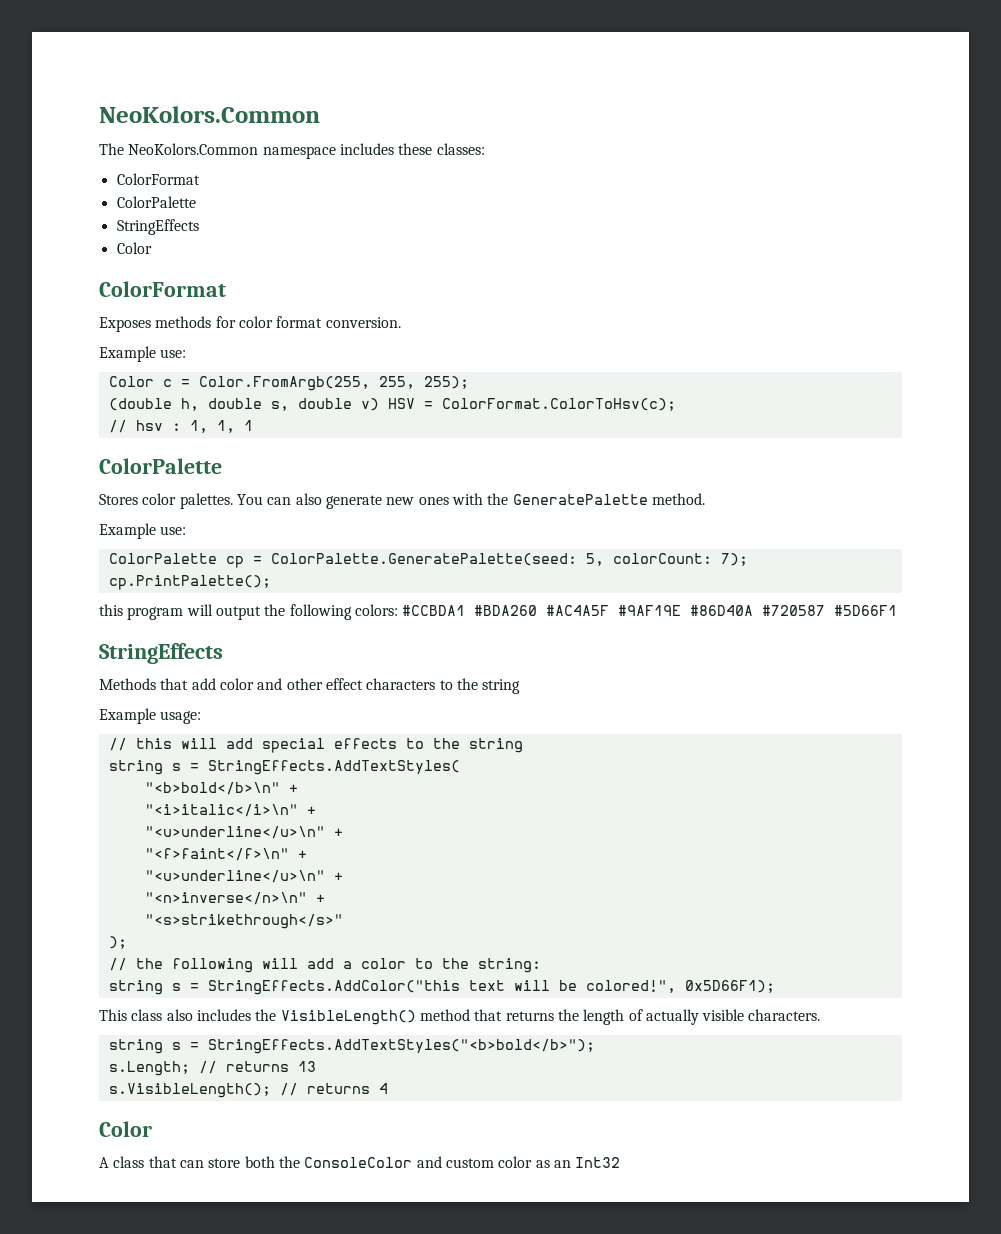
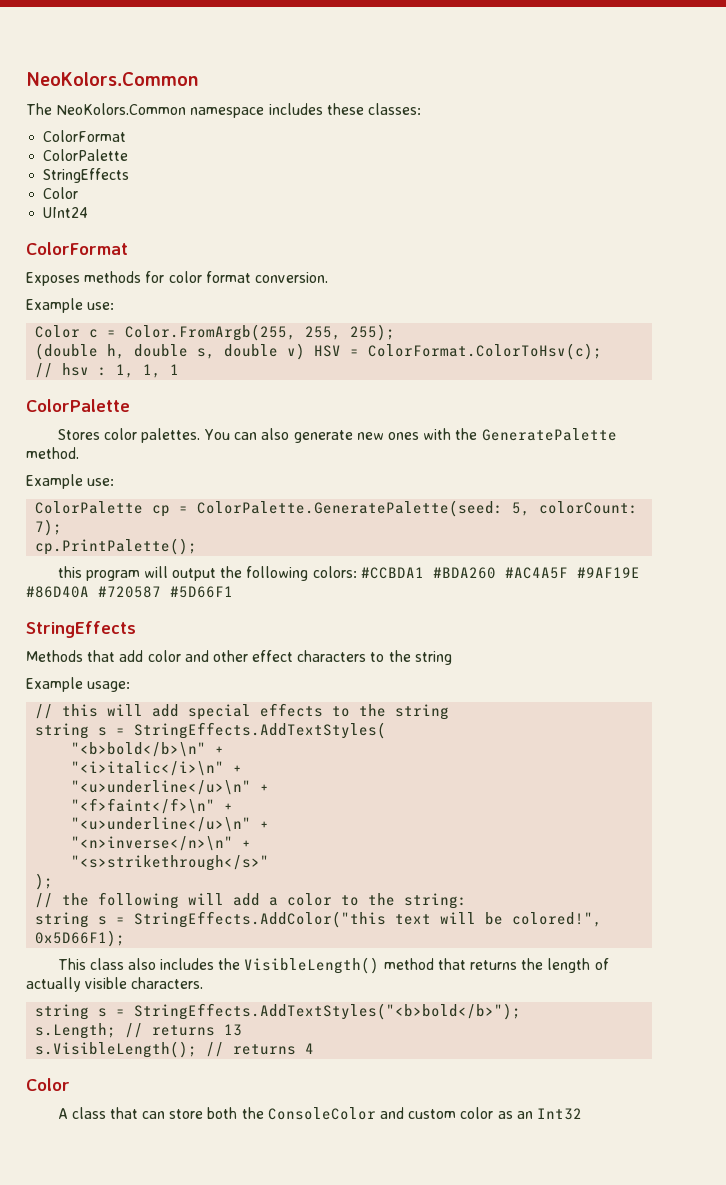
(152, 248) none -> [43,207,89,218] // UInt24

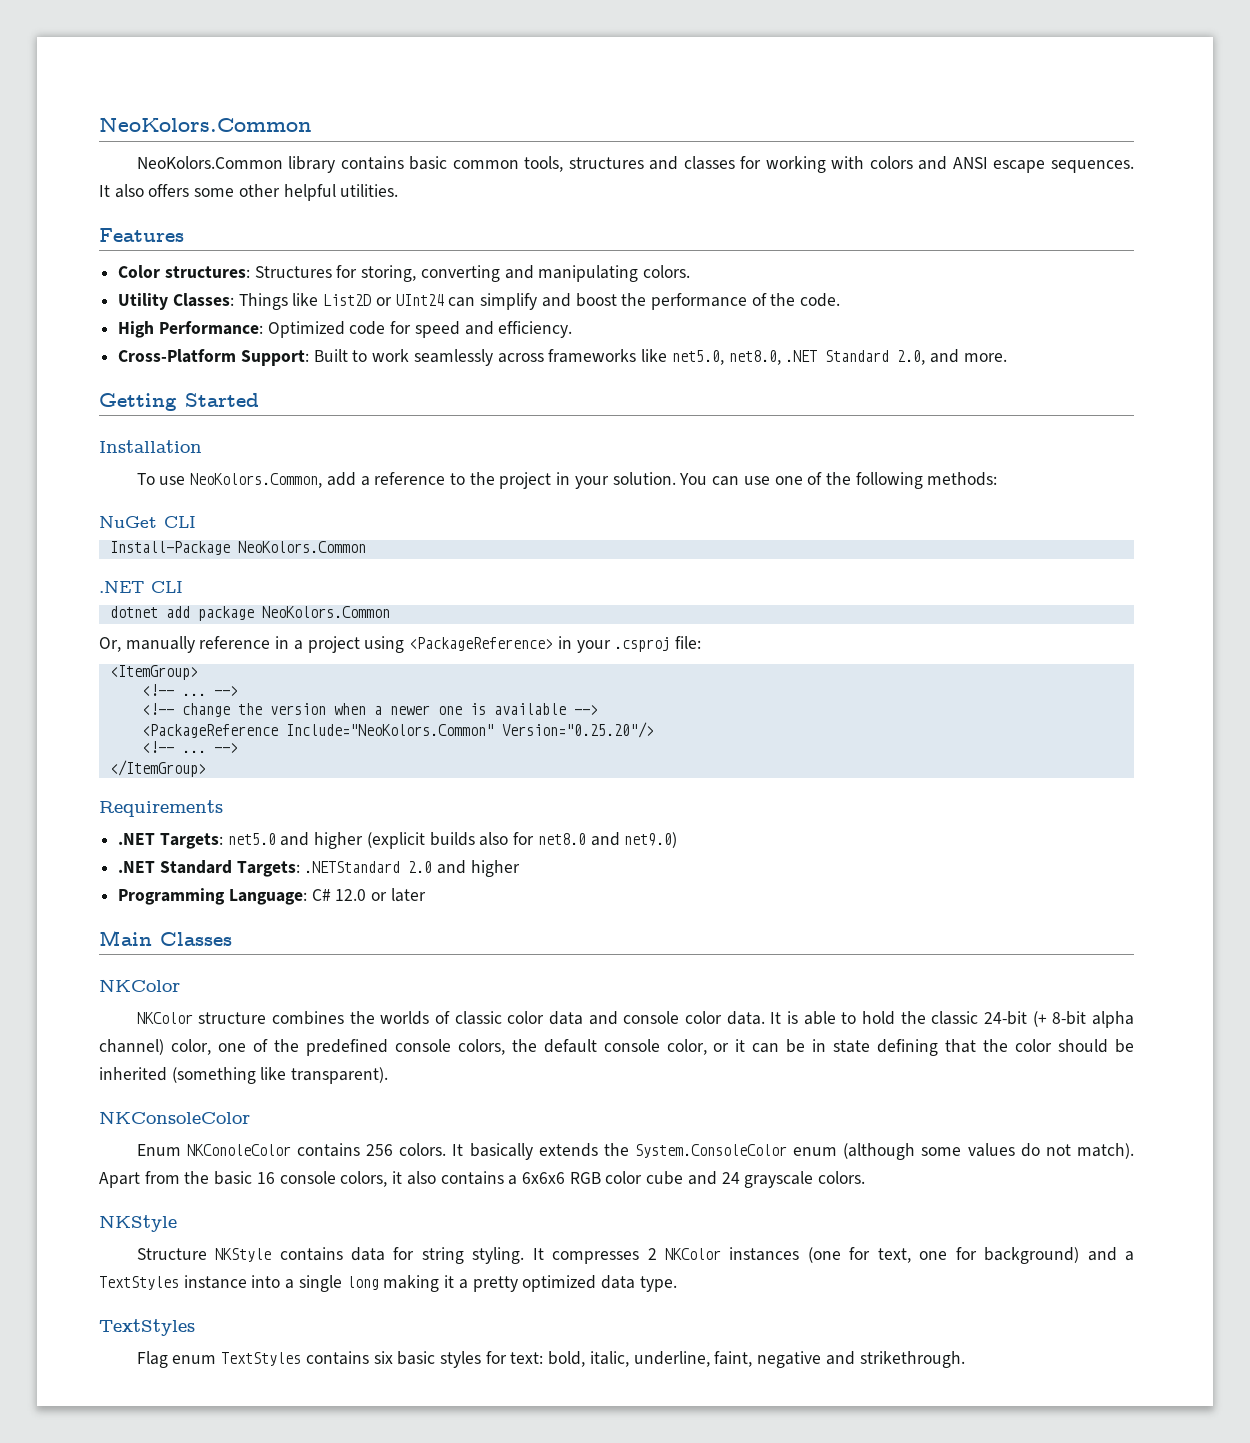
[26,72,199,86] [26,103,421,118] [43,130,127,142] [43,149,129,161] [43,168,130,183] [43,187,79,199] [43,207,89,218] [26,242,128,255] [26,271,328,286] [26,298,115,313] [35,324,396,341] [35,343,603,360] [35,363,180,378] [26,399,130,412] [57,428,617,443] [26,447,79,459] [26,474,115,489] [35,500,639,517] [35,519,63,536] [35,538,198,555] [57,566,640,581] [26,586,233,598] [26,621,136,638] [26,650,452,665] [26,677,131,692] [35,703,450,720] [35,722,387,739] [71,742,225,757] [71,761,243,776] [71,780,270,795] [71,798,234,814] [71,817,270,832] [71,836,252,851] [71,855,270,871] [35,873,54,890] [35,892,468,909] [35,911,603,928] [35,930,126,947] [57,957,609,974] [26,977,204,992] [35,1003,522,1020] [35,1023,243,1039] [35,1041,315,1058] [26,1078,70,1091] [57,1107,582,1120] NeoKolors.Common // The NeoKolors.Common namespace includes these classes: // ColorFormat // ColorPalette // StringEffects // Color // UInt24 // ColorFormat // Exposes methods for color format conversion. // Example use: // Color c = Color.FromArgb(255, 255, 255); // (double h, double s, double v) HSV = ColorFormat.ColorToHsv(c); // // hsv : 1, 1, 1 // ColorPalette // Stores color palettes. You can also generate new ones with the GeneratePalette method. // Example use: // ColorPalette cp = ColorPalette.GeneratePalette(seed: 5, colorCount: 7); // cp.PrintPalette(); // this program will output the following colors: #CCBDA1 #BDA260 #AC4A5F #9AF19E #86D40A #720587 #5D66F1 // StringEffects // Methods that add color and other effect characters to the string // Example usage: // // this will add special effects to the string // string s = StringEffects.AddTextStyles( // "<b>bold</b>\n" + // "<i>italic</i>\n" + // "<u>underline</u>\n" + // "<f>faint</f>\n" + // "<u>underline</u>\n" + // "<n>inverse</n>\n" + // "<s>strikethrough</s>" // ); // // the following will add a color to the string: // string s = StringEffects.AddColor("this text will be colored!", 0x5D66F1); // This class also includes the VisibleLength() method that returns the length of actually visible characters. // string s = StringEffects.AddTextStyles("<b>bold</b>"); // s.Length; // returns 13 // s.VisibleLength(); // returns 4 // Color // A class that can store both the ConsoleColor and custom color as an Int32 -> [99,117,312,132] [136,156,1134,173] [99,184,399,201] [99,228,184,242] [118,265,691,282] [118,293,841,310] [118,321,573,338] [118,349,1007,366] [99,393,259,411] [99,440,202,453] [136,472,998,489] [99,516,196,528] [109,541,366,555] [99,581,183,593] [109,606,390,621] [99,636,701,653] [109,665,198,680] [141,684,238,696] [141,703,598,717] [141,722,654,738] [141,741,238,753] [109,760,206,777] [99,800,223,817] [118,832,678,849] [118,860,520,877] [118,888,426,905] [99,930,232,946] [99,979,180,992] [136,1011,1135,1028] [99,1039,1134,1056] [99,1067,389,1084] [99,1111,250,1124] [136,1143,1134,1160] [99,1171,866,1188] [99,1215,177,1232] [136,1247,1135,1264] [99,1275,677,1292] [99,1319,195,1336] [136,1351,965,1368] NeoKolors.Common // NeoKolors.Common library contains basic common tools, structures and classes for working with colors and ANSI escape sequences. It also offers some other helpful utilities. // Features // Color structures: Structures for storing, converting and manipulating colors. // Utility Classes: Things like List2D or UInt24 can simplify and boost the performance of the code. // High Performance: Optimized code for speed and efficiency. // Cross-Platform Support: Built to work seamlessly across frameworks like net5.0, net8.0, .NET Standard 2.0, and more. // Getting Started // Installation // To use NeoKolors.Common, add a reference to the project in your solution. You can use one of the following methods: // NuGet CLI // Install-Package NeoKolors.Common // .NET CLI // dotnet add package NeoKolors.Common // Or, manually reference in a project using <PackageReference> in your .csproj file: // <ItemGroup> // <!-- ... --> // <!-- change the version when a newer one is available --> // <PackageReference Include="NeoKolors.Common" Version="0.25.20"/> // <!-- ... --> // </ItemGroup> // Requirements // .NET Targets: net5.0 and higher (explicit builds also for net8.0 and net9.0) // .NET Standard Targets: .NETStandard 2.0 and higher // Programming Language: C# 12.0 or later // Main Classes // NKColor // NKColor structure combines the worlds of classic color data and console color data. It is able to hold the classic 24-bit (+ 8-bit alpha channel) color, one of the predefined console colors, the default console color, or it can be in state defining that the color should be inherited (something like transparent). // NKConsoleColor // Enum NKConoleColor contains 256 colors. It basically extends the System.ConsoleColor enum (although some values do not match). Apart from the basic 16 console colors, it also contains a 6x6x6 RGB color cube and 24 grayscale colors. // NKStyle // Structure NKStyle contains data for string styling. It compresses 2 NKColor instances (one for text, one for background) and a TextStyles instance into a single long making it a pretty optimized data type. // TextStyles // Flag enum TextStyles contains six basic styles for text: bold, italic, underline, faint, negative and strikethrough.

